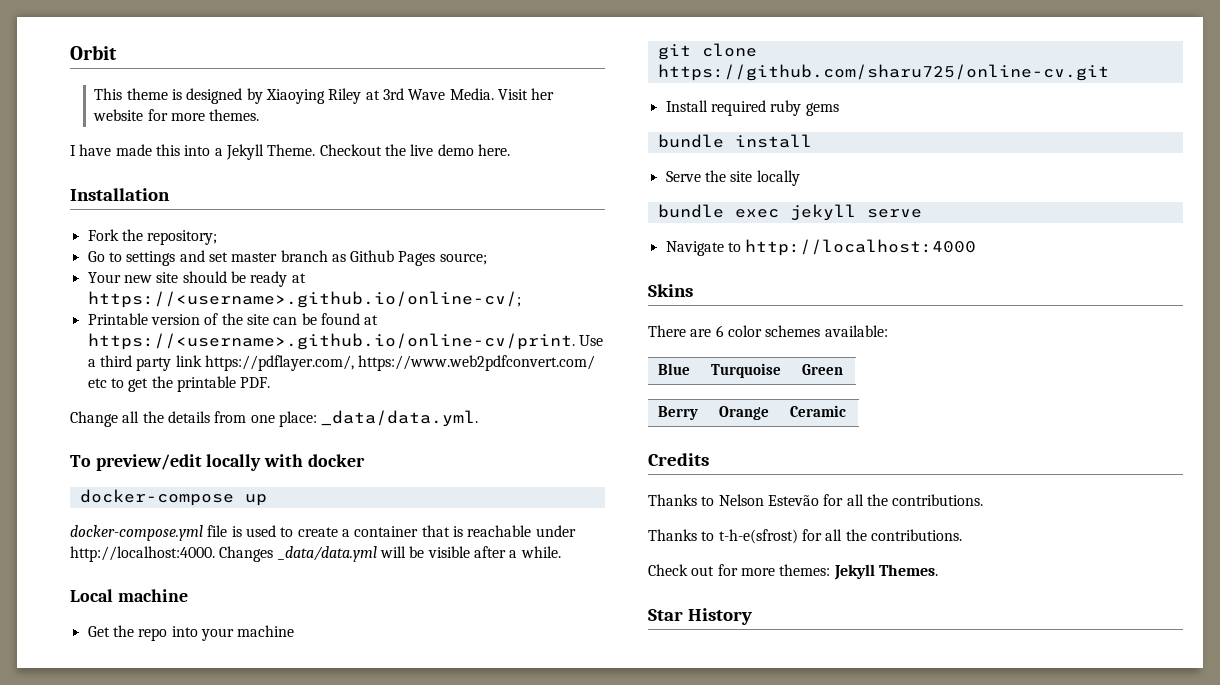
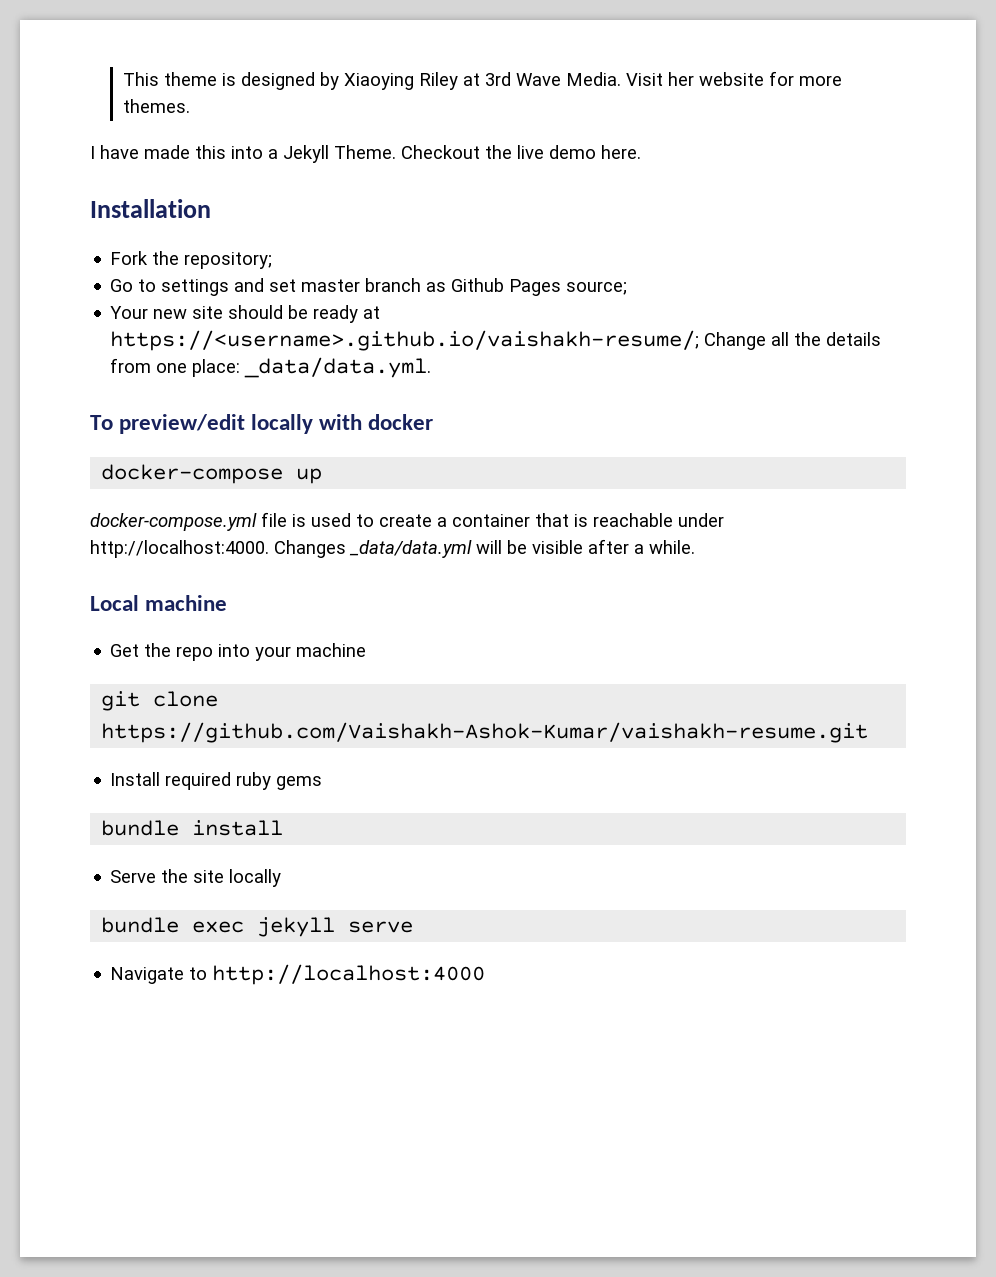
[70,45,117,60] Orbit // -> (122, 79) none
[87,291,521,308] [87,313,379,325] [87,333,603,350] [87,355,596,371] [87,376,271,392] https://<username>.github.io/online-cv/; // Printable version of the site can be found at https://<username>.github.io/online-cv/print. Use a third party link https://pdflayer.com/, https://www.web2pdfconvert.com/ etc to get the printable PDF. // -> [110,330,700,351] https://<username>.github.io/vaishakh-resume/;
[657,64,1109,81] https://github.com/sharu725/online-cv.git -> [101,722,869,743] https://github.com/Vaishakh-Ashok-Kumar/vaishakh-resume.git
[648,284,693,297] [648,325,888,337] [658,363,691,375] [711,363,782,378] [802,364,844,375] [658,406,699,420] [719,406,770,420] [790,405,847,417] [648,453,709,466] [648,494,984,506] [648,529,962,544] [648,564,938,580] [648,608,752,625] // Skins // There are 6 color schemes available: // Blue | Turquoise | Green // Berry | Orange | Ceramic // Credits // Thanks to Nelson Estevão for all the contributions. // Thanks to t-h-e(sfrost) for all the contributions. // Check out for more themes: Jekyll Themes. // Star History -> (486, 974) none

